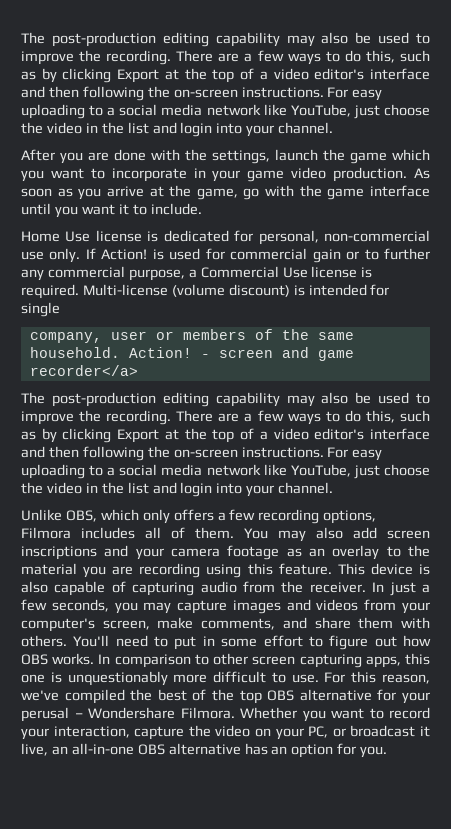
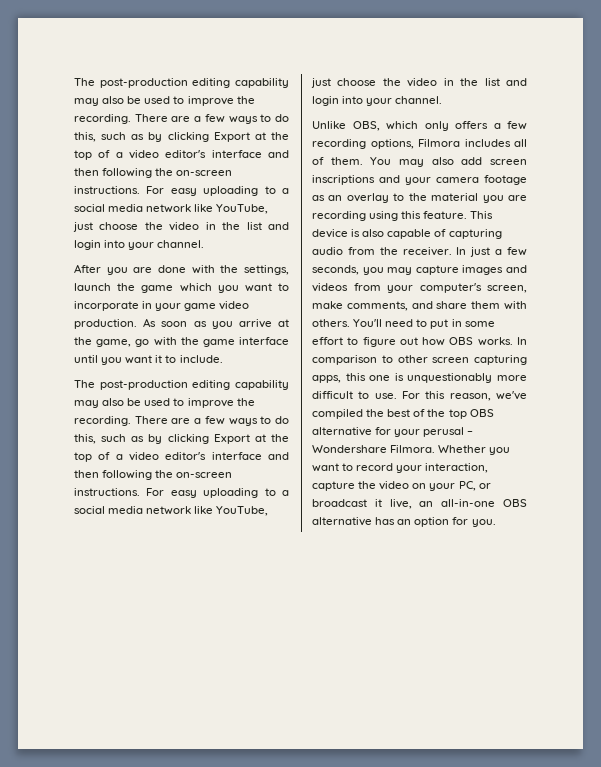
[21,230,430,245] [21,248,430,263] [21,266,373,281] [21,284,390,299] [21,302,60,317] [29,329,354,343] [29,347,354,361] [29,365,138,376] // Home Use license is dedicated for personal, non-commercial use only. If Action! is used for commercial gain or to further any commercial purpose, a Commercial Use license is required. Multi-license (volume discount) is intended for single // company, user or members of the same household. Action! - screen and game recorder</a> -> (223, 359) none

